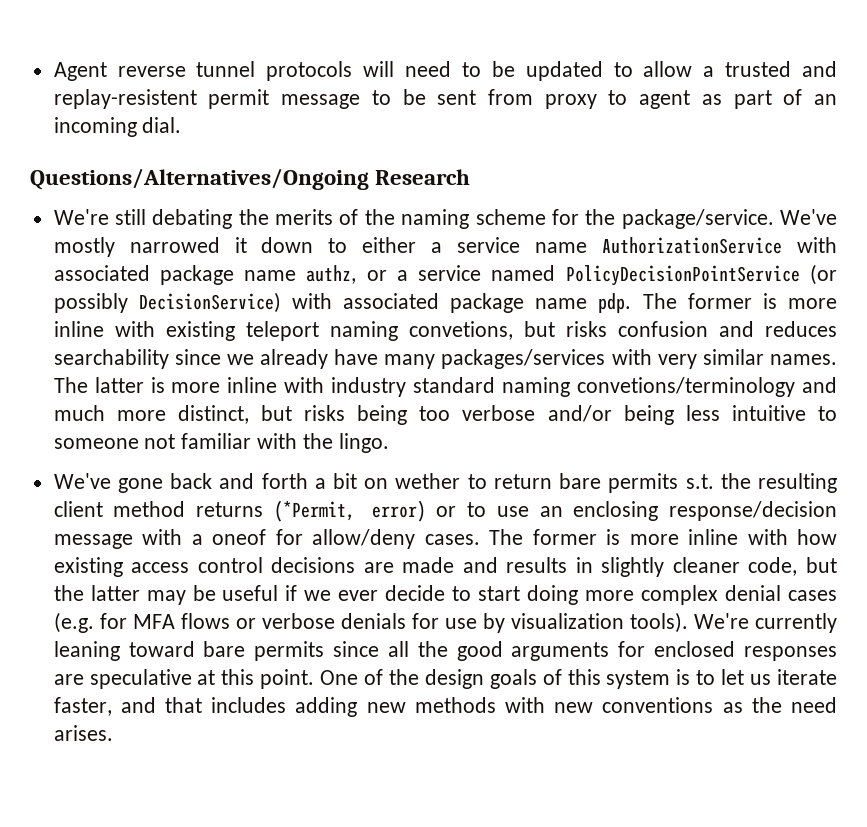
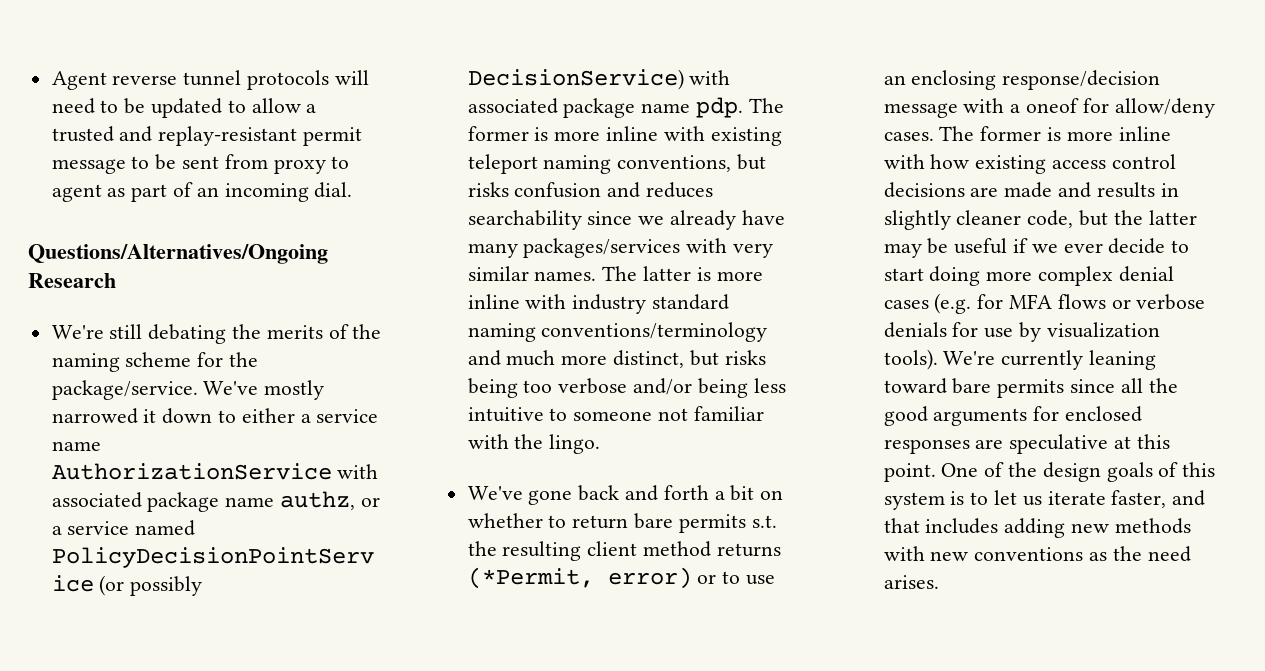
[53,89,197,109] replay-resistent -> [158,126,298,146] replay-resistant
[408,321,513,340] convetions, -> [617,155,732,172] conventions,
[577,377,796,397] convetions/terminology -> [541,322,768,342] conventions/terminology
[395,473,461,489] wether -> [467,513,543,528] whether

